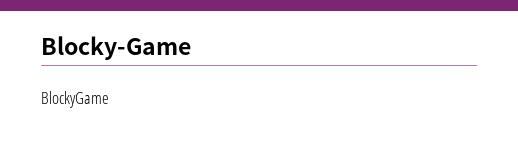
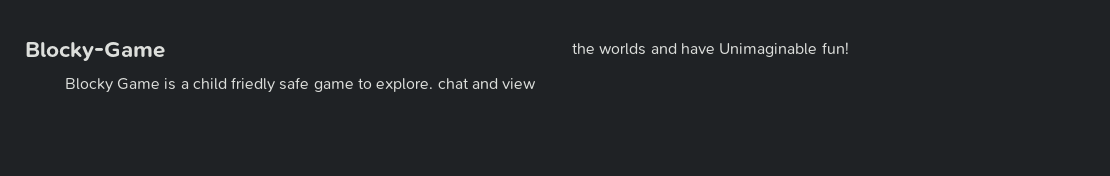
[41,91,109,108] BlockyGame -> [64,77,537,93] [572,42,849,57] Blocky Game is a child friedly safe game to explore. chat and view the worlds and have Unimaginable fun!

